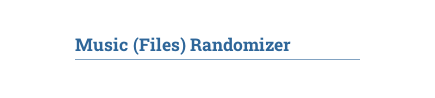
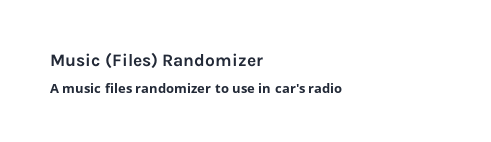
(292, 44) none -> [50,83,342,93] // A music files randomizer to use in car's radio

